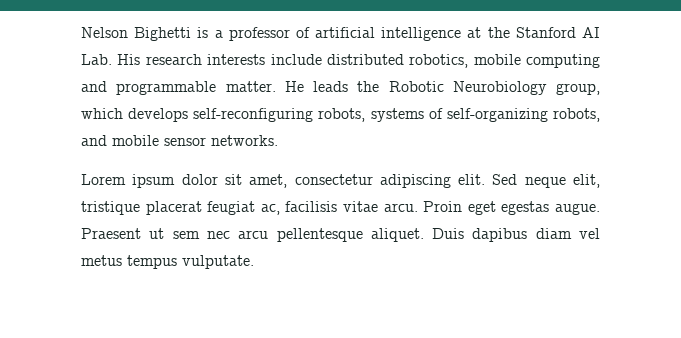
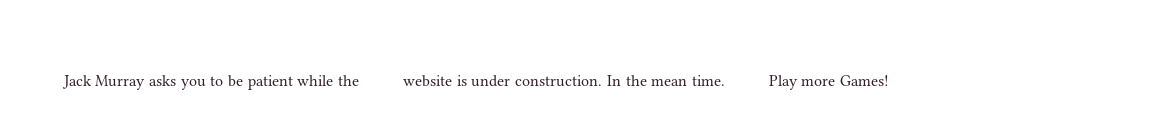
[81,27,600,41] [81,54,600,68] [81,81,600,95] [81,108,601,122] [81,135,278,146] [81,174,600,188] [81,201,601,215] [81,228,600,242] [81,255,254,269] Nelson Bighetti is a professor of artificial intelligence at the Stanford AI Lab. His research interests include distributed robotics, mobile computing and programmable matter. He leads the Robotic Neurobiology group, which develops self-reconfiguring robots, systems of self-organizing robots, and mobile sensor networks. // Lorem ipsum dolor sit amet, consectetur adipiscing elit. Sed neque elit, tristique placerat feugiat ac, facilisis vitae arcu. Proin eget egestas augue. Praesent ut sem nec arcu pellentesque aliquet. Duis dapibus diam vel metus tempus vulputate. -> [61,75,889,90] Jack Murray asks you to be patient while the website is under construction. In the mean time. Play more Games!

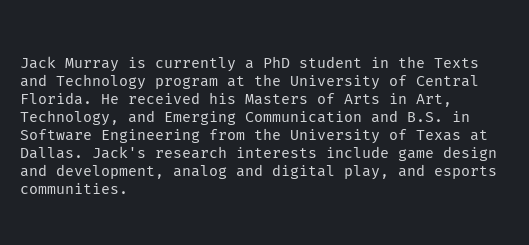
[149,75,889,90] asks you to be patient while the website is under construction. In the mean time. Play more Games! -> [128,56,479,72] [20,74,479,90] [20,92,452,107] [20,110,470,126] [20,128,488,144] [20,146,497,161] [20,164,497,180] [20,183,128,194] is currently a PhD student in the Texts and Technology program at the University of Central Florida. He received his Masters of Arts in Art, Technology, and Emerging Communication and B.S. in Software Engineering from the University of Texas at Dallas. Jack's research interests include game design and development, analog and digital play, and esports communities.

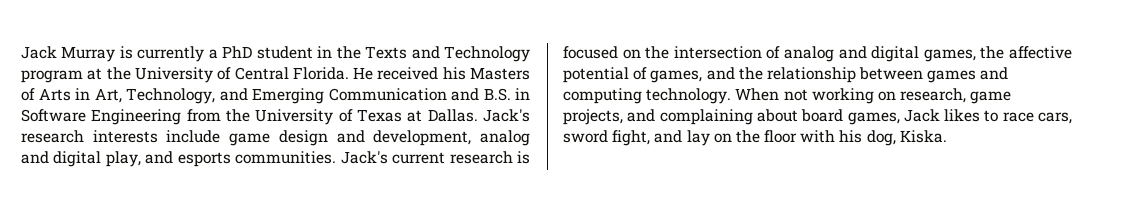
(128, 188) none -> [340,151,530,164] [563,46,1072,62] [563,67,1009,83] [563,88,1012,104] [563,109,1072,125] [563,130,947,146] Jack's current research is focused on the intersection of analog and digital games, the affective potential of games, and the relationship between games and computing technology. When not working on research, game projects, and complaining about board games, Jack likes to race cars, sword fight, and lay on the floor with his dog, Kiska.

